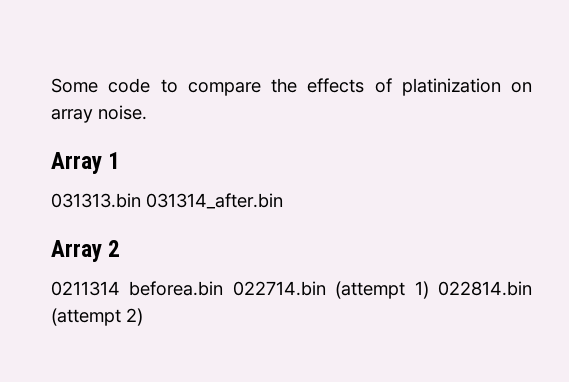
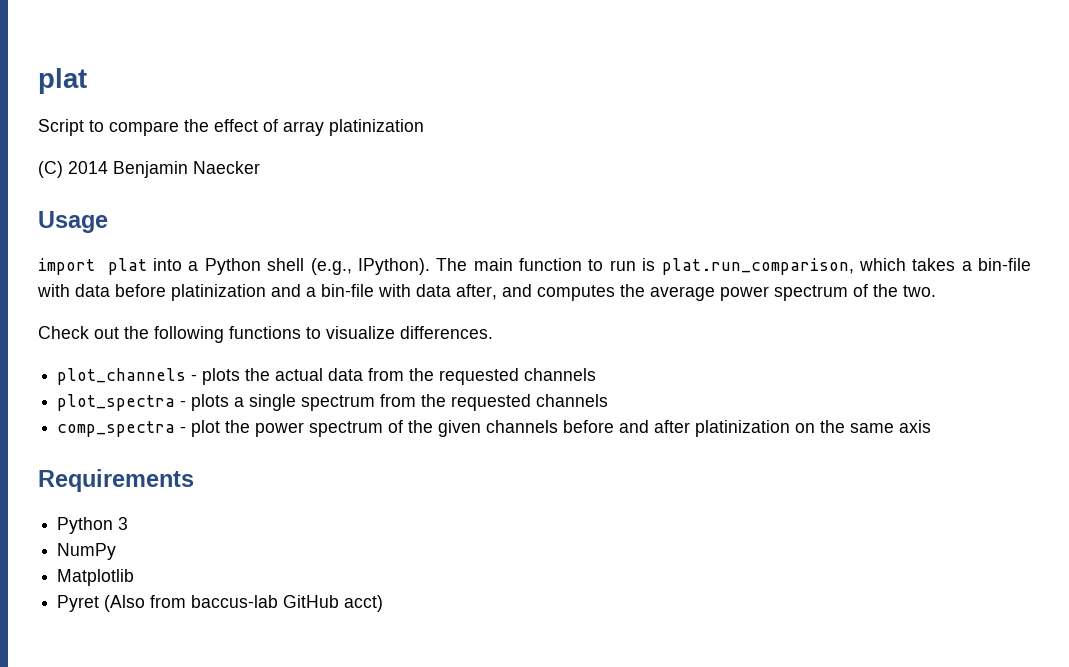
[51,78,151,93] Some code -> [38,68,87,94] [38,119,84,136] plat // Script
[307,78,532,96] [51,105,147,123] [51,152,121,174] [51,193,283,209] [51,240,121,262] [51,281,532,299] [51,308,143,326] effects of platinization on array noise. // Array 1 // 031313.bin 031314_after.bin // Array 2 // 0211314 beforea.bin 022714.bin (attempt 1) 022814.bin (attempt 2) -> [214,119,424,136] [38,161,260,178] [38,211,108,233] [38,258,1031,275] [37,284,936,301] [38,326,493,343] [57,368,597,385] [57,394,609,411] [57,420,932,437] [38,469,194,492] [57,517,129,534] [57,543,117,560] [57,569,135,586] [57,595,384,612] effect of array platinization // (C) 2014 Benjamin Naecker // Usage // import plat into a Python shell (e.g., IPython). The main function to run is plat.run_comparison, which takes a bin-file with data before platinization and a bin-file with data after, and computes the average power spectrum of the two. // Check out the following functions to visualize differences. // plot_channels - plots the actual data from the requested channels // plot_spectra - plots a single spectrum from the requested channels // comp_spectra - plot the power spectrum of the given channels before and after platinization on the same axis // Requirements // Python 3 // NumPy // Matplotlib // Pyret (Also from baccus-lab GitHub acct)

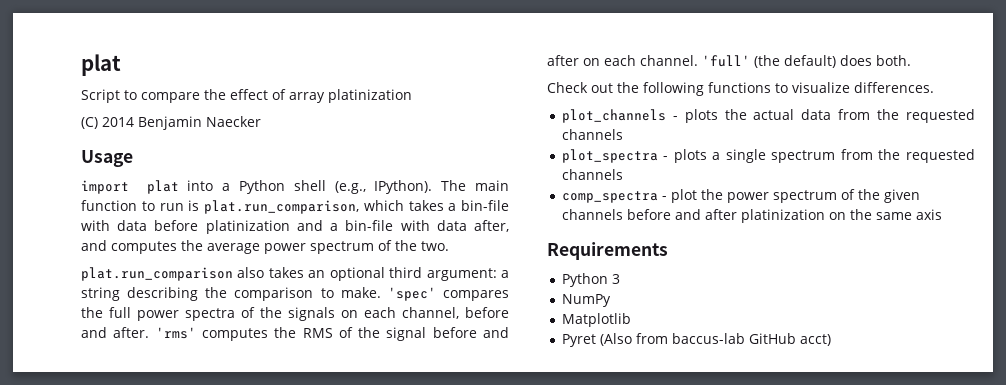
(936, 291) none -> [81,267,509,281] [81,287,510,301] [81,307,509,321] [81,327,510,341] [547,55,911,68] // plat.run_comparison also takes an optional third argument: a string describing the comparison to make. 'spec' compares the full power spectra of the signals on each channel, before and after. 'rms' computes the RMS of the signal before and after on each channel. 'full' (the default) does both.

